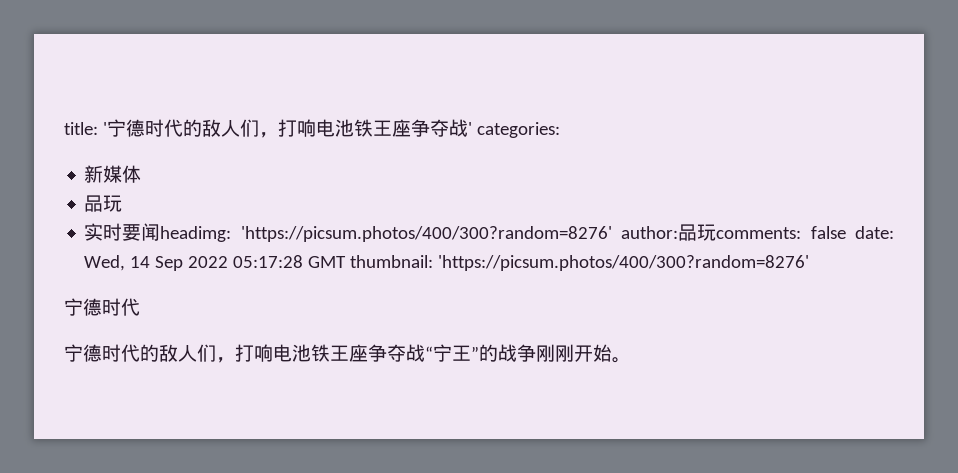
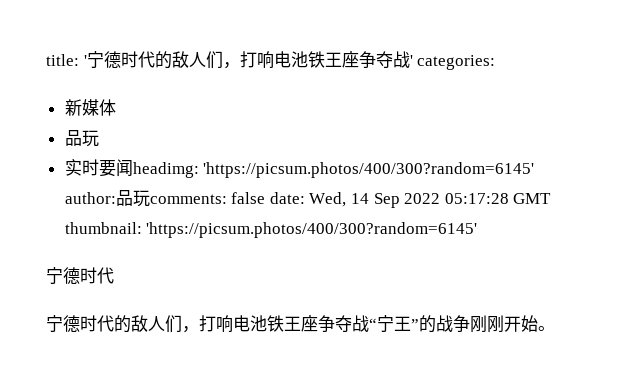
[240,226,612,242] 'https://picsum.photos/400/300?random=8276' -> [203,162,535,178] 'https://picsum.photos/400/300?random=6145'
[438,255,810,271] 'https://picsum.photos/400/300?random=8276' -> [146,222,478,238] 'https://picsum.photos/400/300?random=6145'

